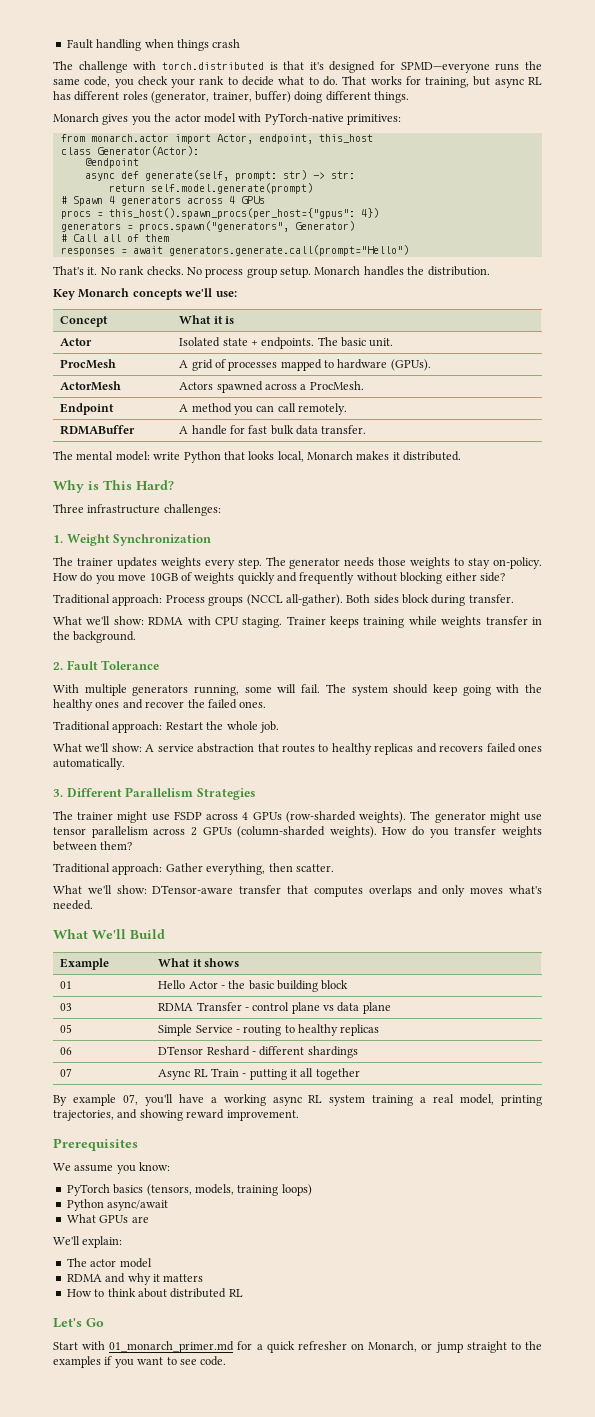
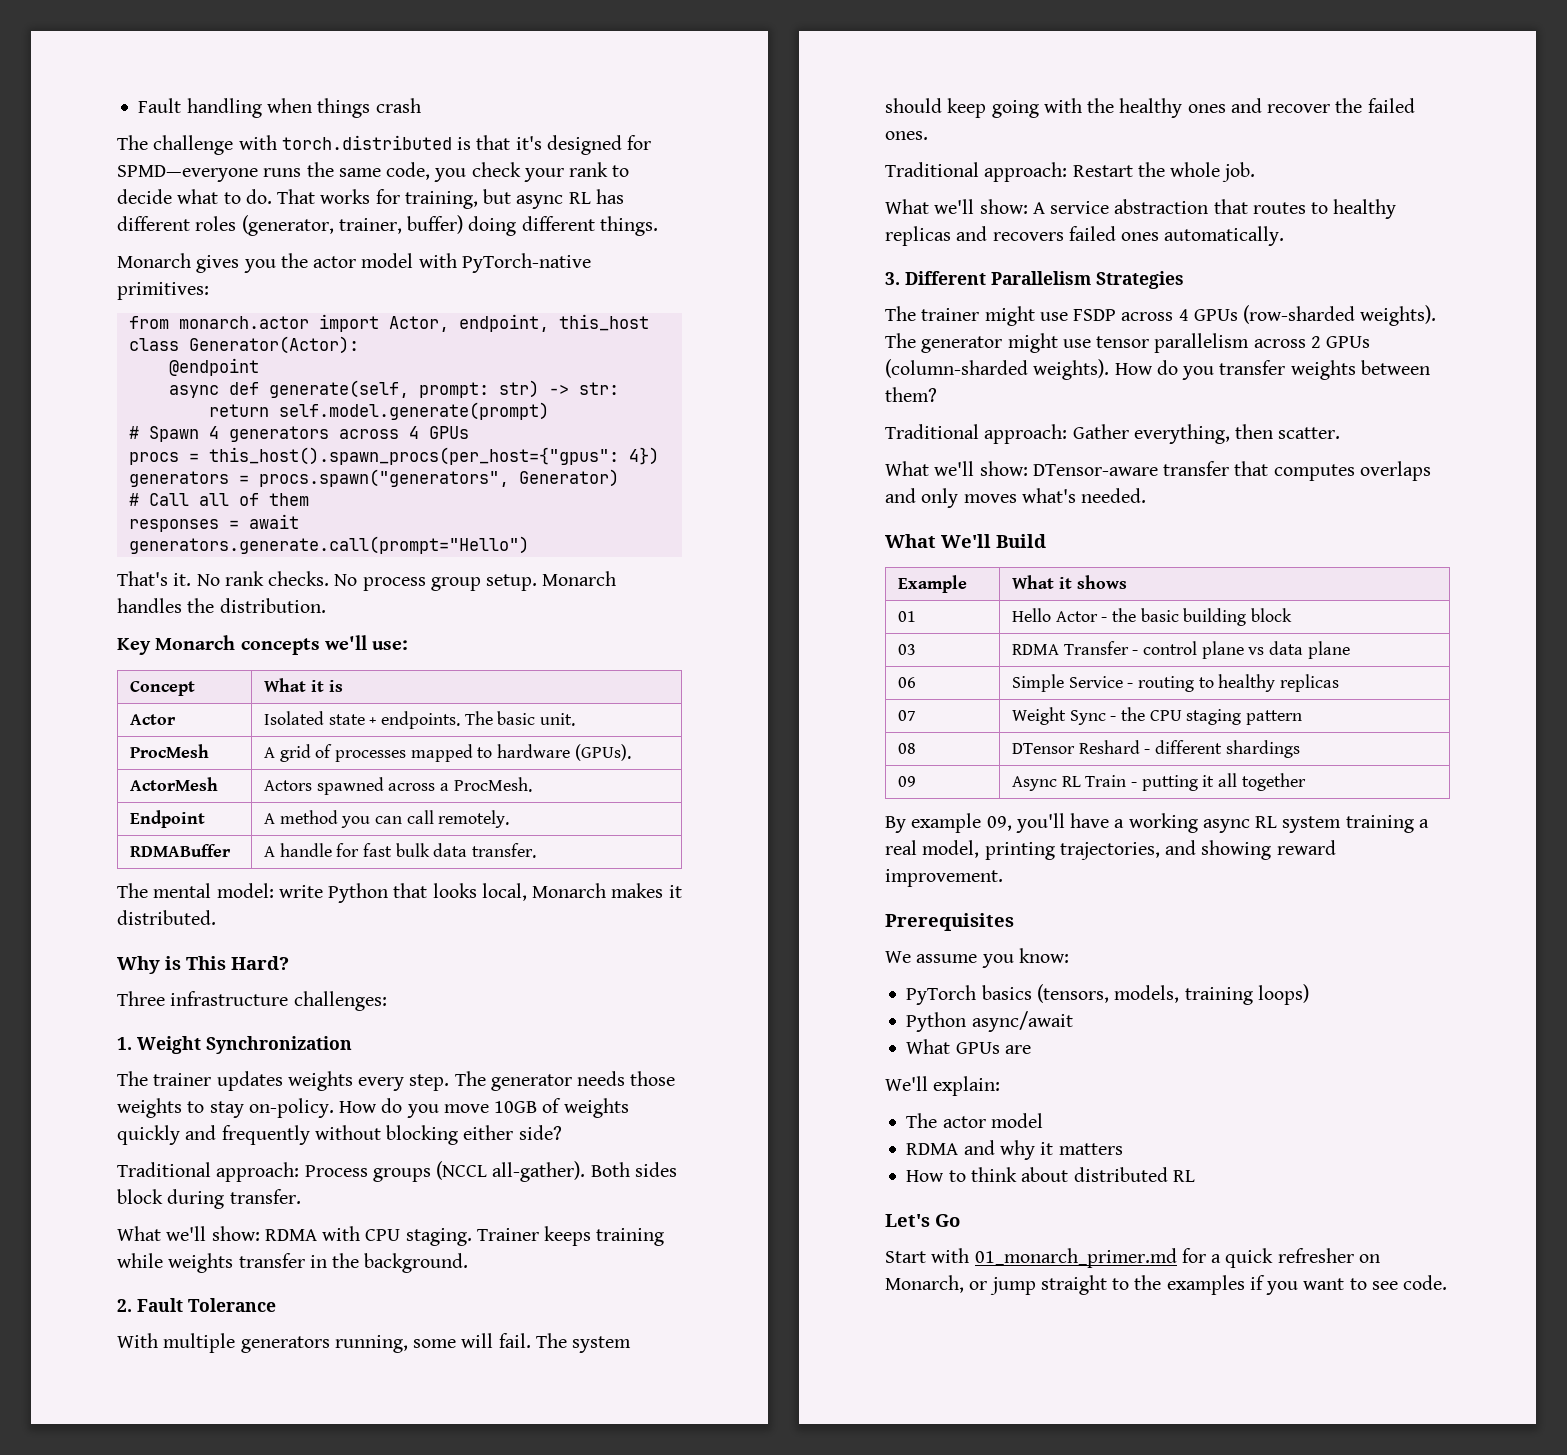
[60,1024,73,1033] 05 -> [897,677,916,688] 06
[60,1047,73,1055] 06 -> [897,710,916,721] [1011,707,1303,725] [897,743,916,754] 07 | Weight Sync - the CPU staging pattern // 08
[60,1068,73,1077] 07 -> [897,776,916,787] 09
[122,1094,138,1105] 07, -> [986,816,1012,831] 09,

